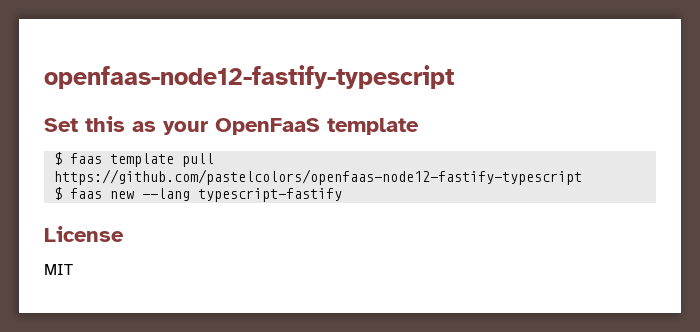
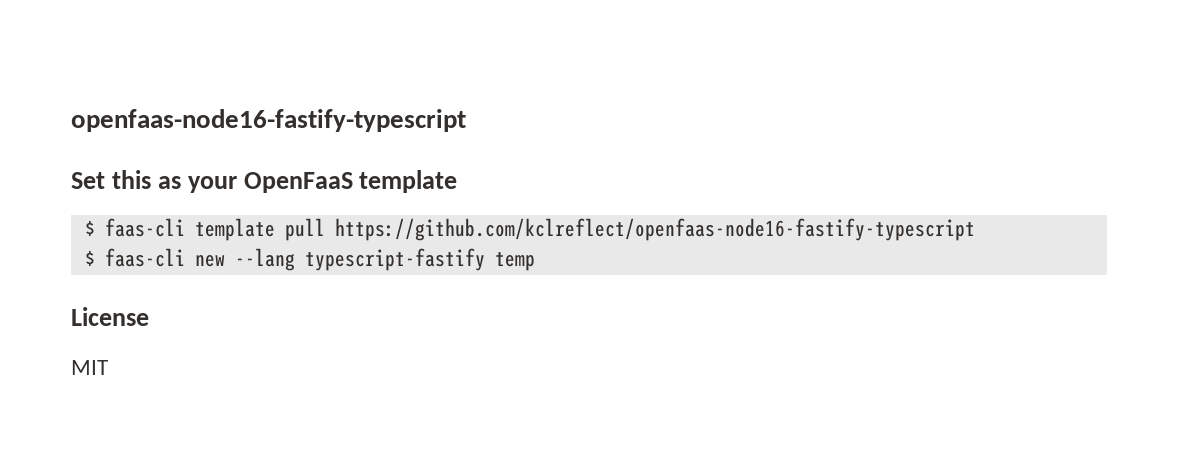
[44,65,454,89] openfaas-node12-fastify-typescript -> [71,109,466,132] openfaas-node16-fastify-typescript
[69,153,102,164] faas -> [104,218,185,237] faas-cli
[53,169,582,185] [53,187,102,200] https://github.com/pastelcolors/openfaas-node12-fastify-typescript // $ faas -> [334,218,975,241] [84,248,185,267] https://github.com/kclreflect/openfaas-node16-fastify-typescript // $ faas-cli
(342, 195) none -> [494,252,535,271] temp

